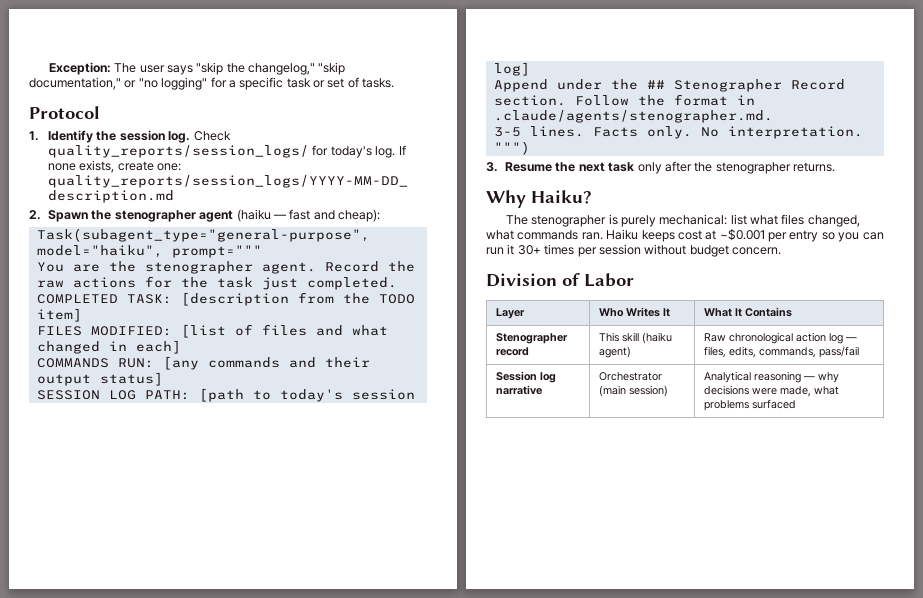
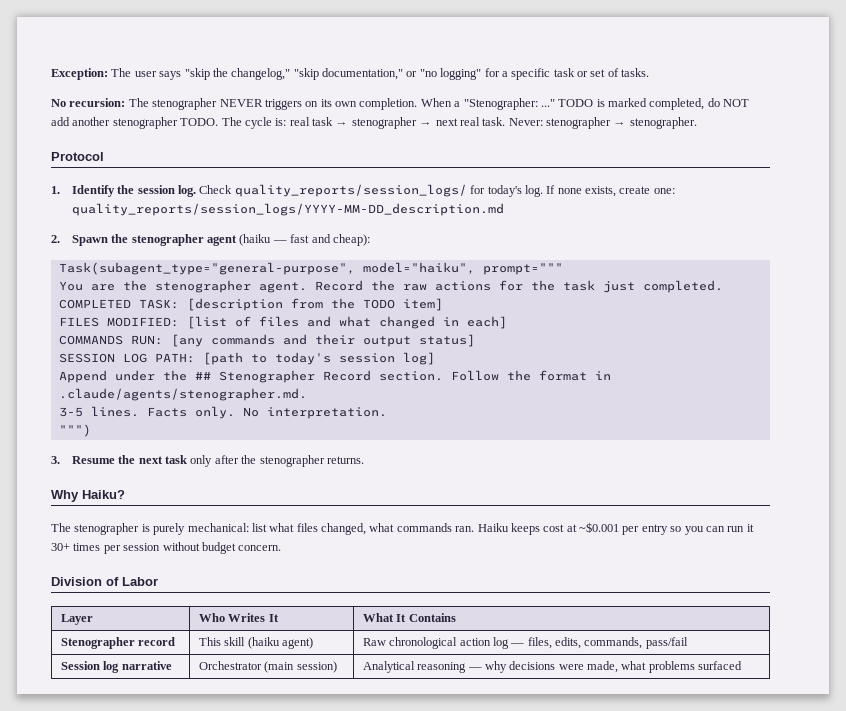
(395, 83) none -> [51,98,750,110] [51,117,697,129] // No recursion: The stenographer NEVER triggers on its own completion. When a "Stenographer: ..." TODO is marked completed, do NOT add another stenographer TODO. The cycle is: real task → stenographer → next real task. Never: stenographer → stenographer.

